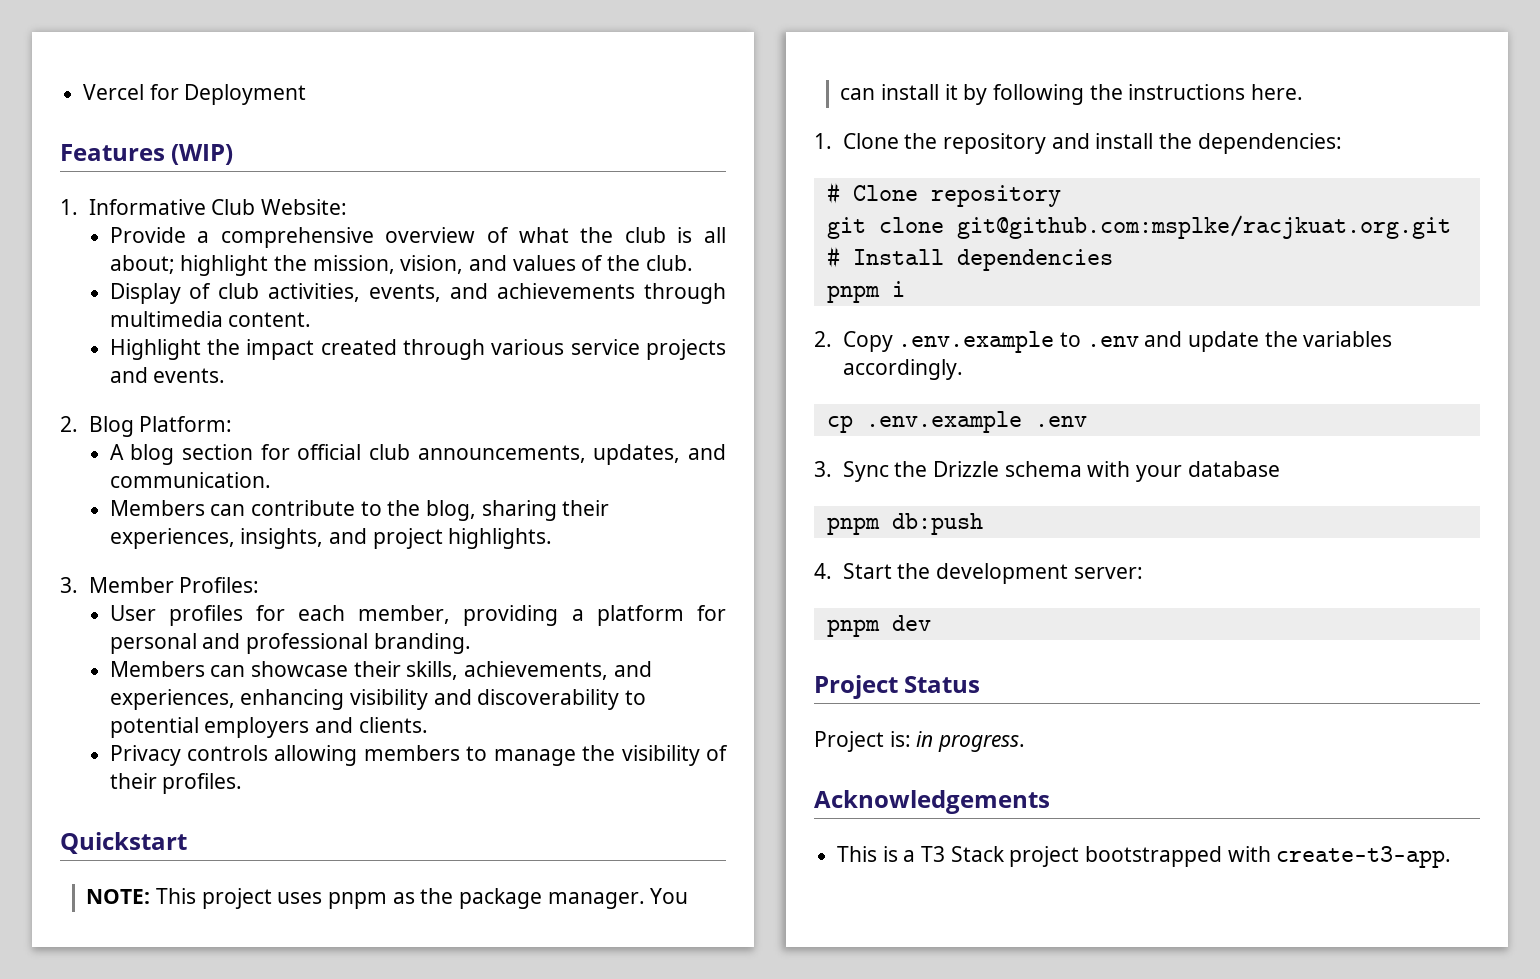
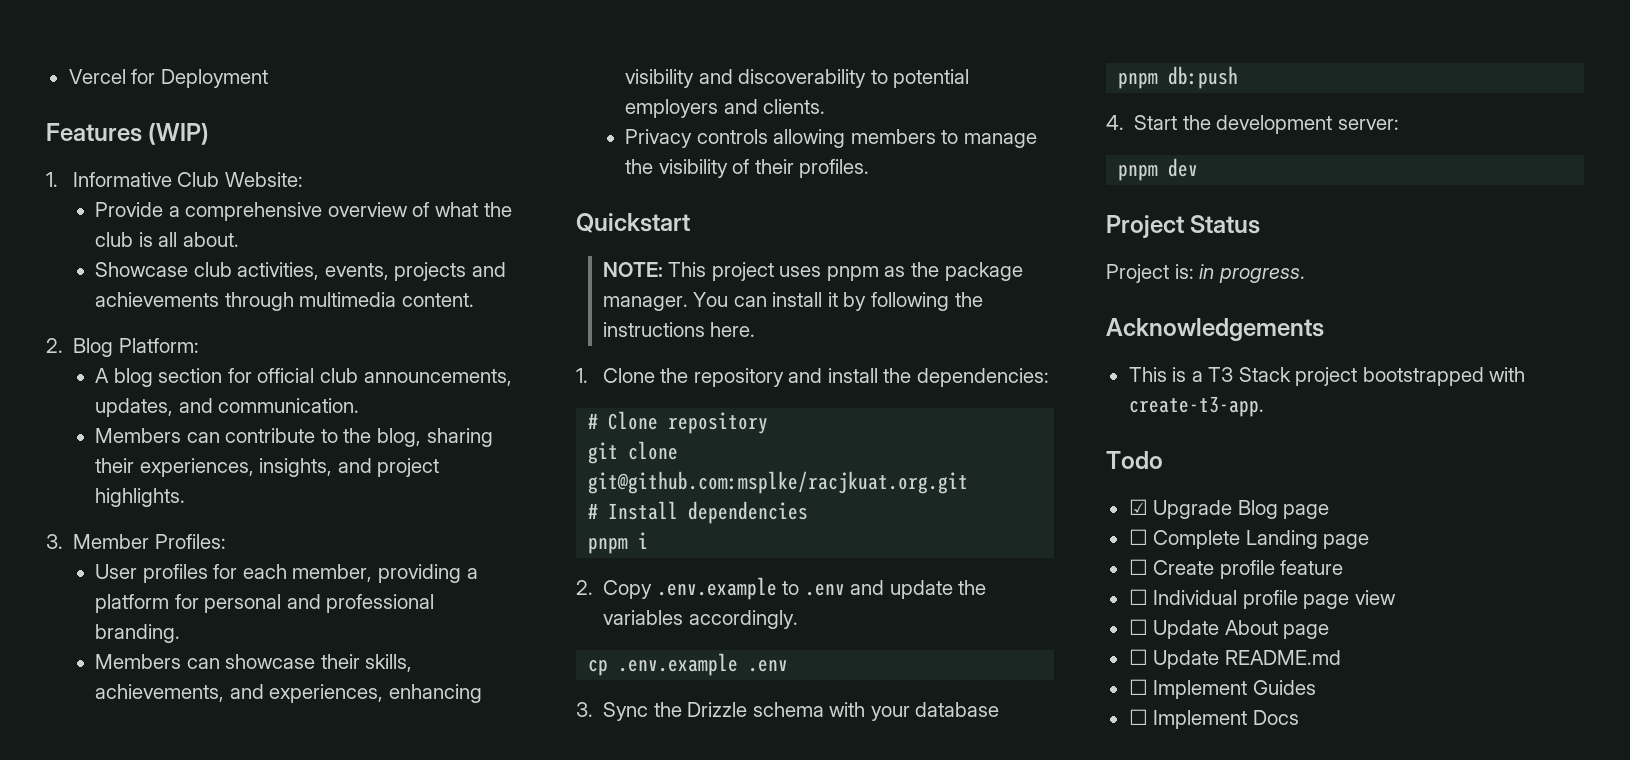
[109,255,693,276] [109,283,212,304] about; highlight the mission, vision, and values of the club. // Display of -> [182,232,239,247] [95,262,189,277] about. // Showcase
(442, 293) none -> [394,262,467,281] projects
[109,339,726,360] [109,367,226,383] // Highlight the impact created through various service projects and events. -> (474, 300) none
(1452, 857) none -> [1106,451,1163,469] [1128,499,1330,519] [1128,529,1370,549] [1128,559,1344,579] [1128,589,1396,609] [1128,619,1330,639] [1128,649,1341,669] [1128,679,1316,699] [1128,709,1299,729] // Todo // ☑ Upgrade Blog page // ☐ Complete Landing page // ☐ Create profile feature // ☐ Individual profile page view // ☐ Update About page // ☐ Update README.md // ☐ Implement Guides // ☐ Implement Docs

